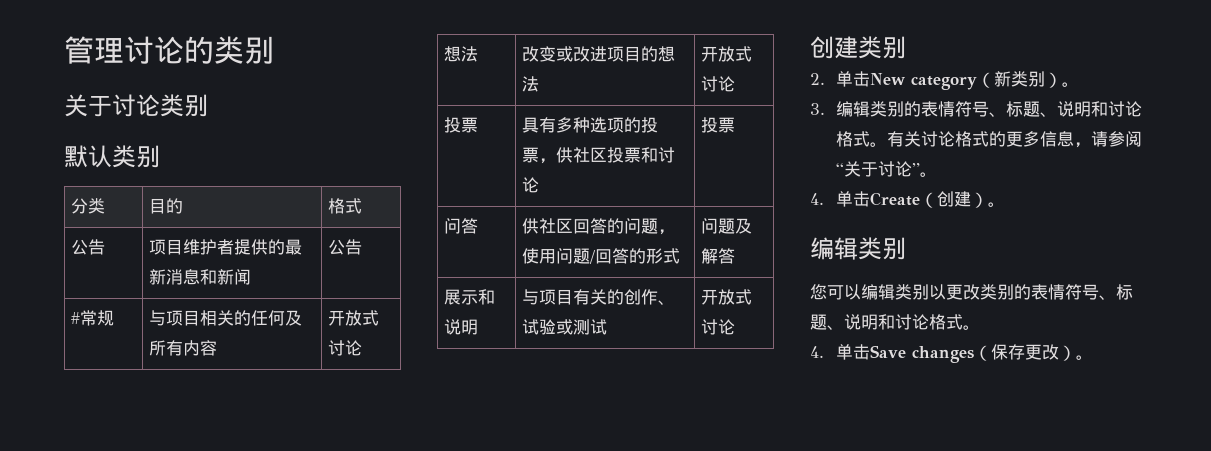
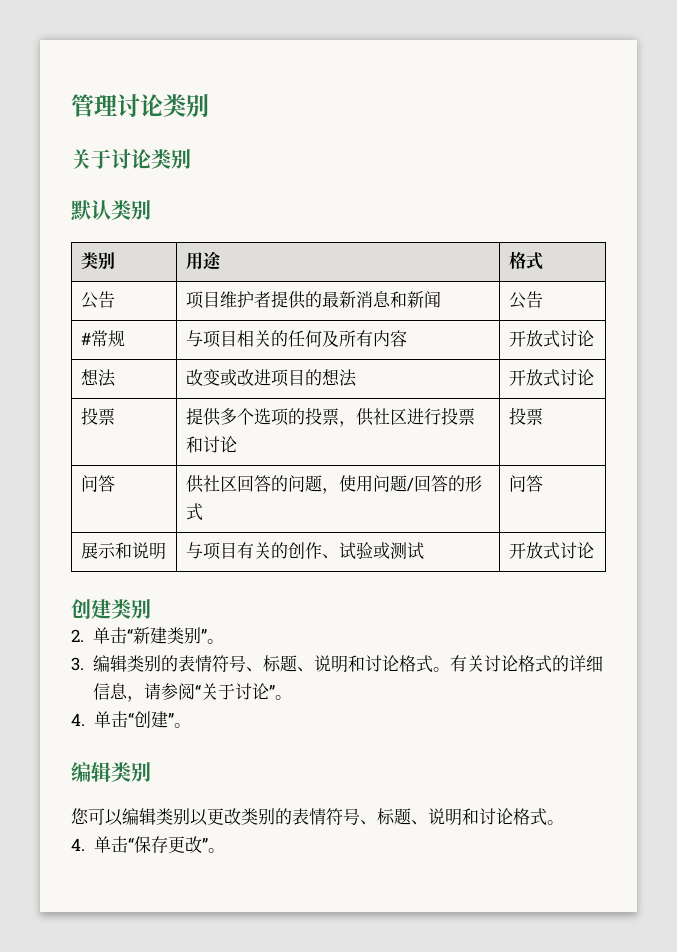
[184,36,214,64] 的 -> (163, 105) none
[70,198,105,214] [148,198,183,214] 分类 | 目的 -> [80,252,115,270] [185,251,221,270] 类别 | 用途
[521,117,590,133] 具有多种 -> [185,408,254,426] 提供多个
(607, 154) none -> [406,408,441,425] 进行
[717,218,752,234] [700,248,718,264] 题及解 -> (526, 483) none
[869,71,1062,90] New category（新类别） -> [126,627,207,644] “新建类别”
[1005,131,1040,147] 更多 -> [568,655,603,672] 详细
[869,191,988,208] Create（创建） -> [127,711,174,728] “创建”
[869,345,991,363] Save changes（ -> [127,837,134,851] “
[1058,345,1076,361] ） -> [201,838,208,851] ”

